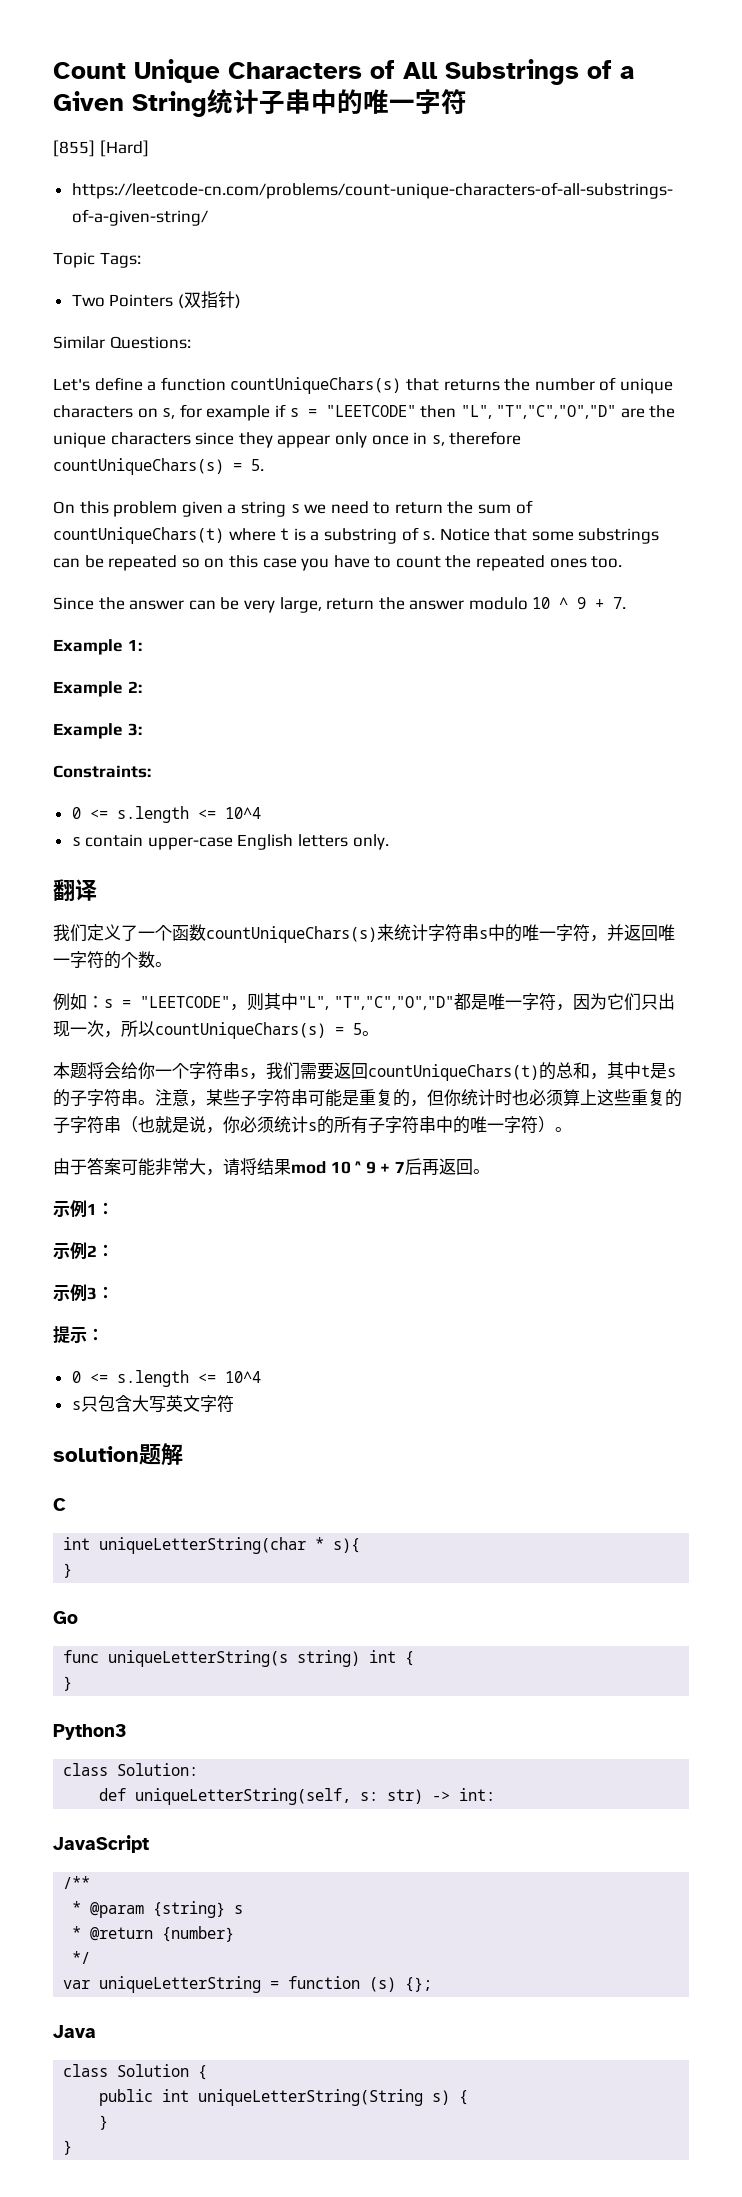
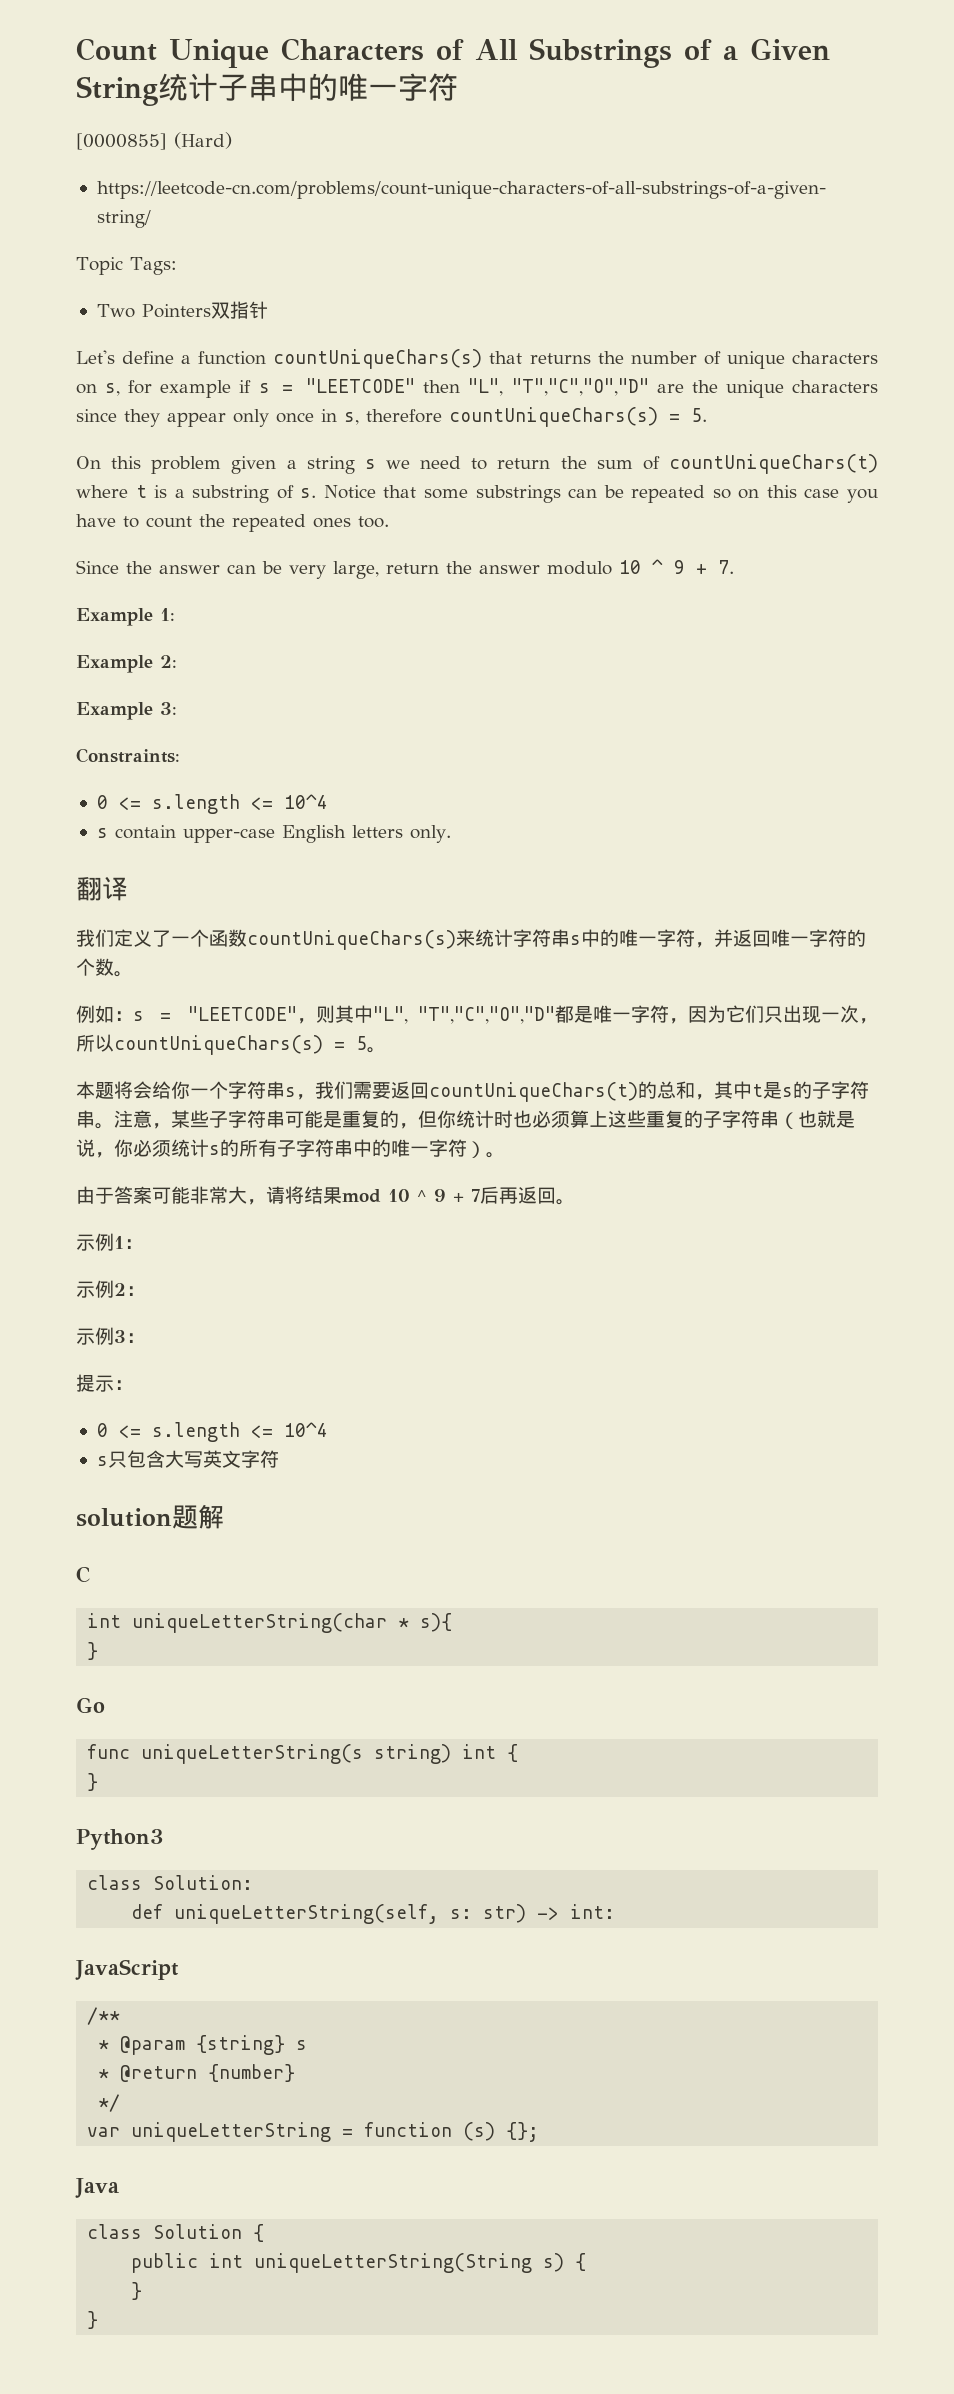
[53,140,149,157] [855] [Hard] -> [76,132,232,150] [0000855] (Hard)
[177,294,184,309] ( -> (211, 311) none
[234,294,241,309] [53,336,191,349] ) // Similar Questions: -> (268, 310) none

